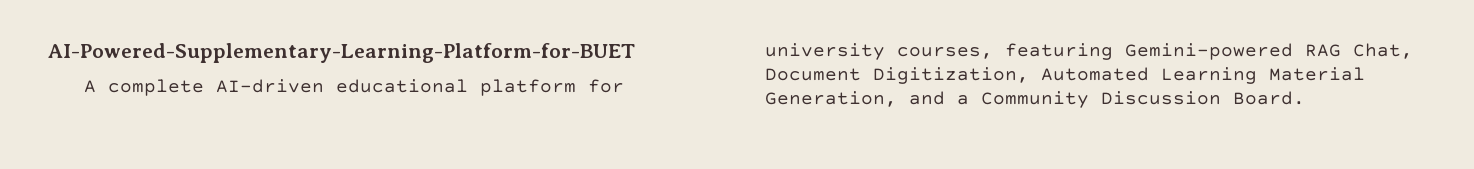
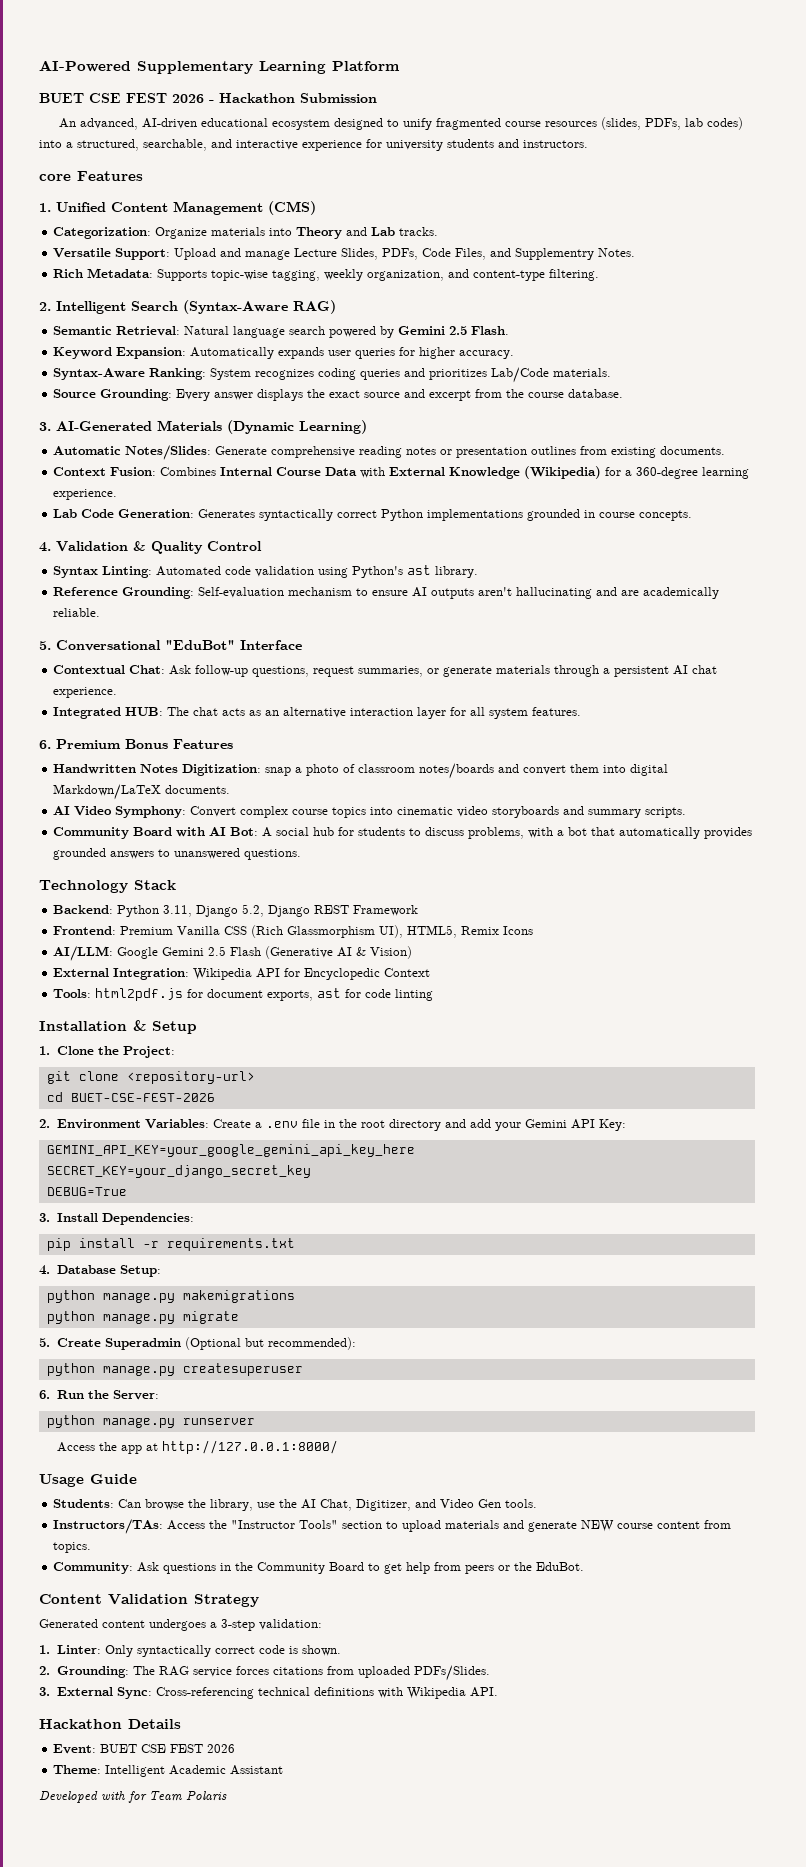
[48,43,635,63] [84,79,625,96] [765,43,1413,60] [765,67,1365,84] [765,91,1305,108] AI-Powered-Supplementary-Learning-Platform-for-BUET // A complete AI-driven educational platform for university courses, featuring Gemini-powered RAG Chat, Document Digitization, Automated Learning Material Generation, and a Community Discussion Board. -> [39,60,400,74] [39,93,377,103] [58,117,743,130] [39,139,588,151] [39,171,143,181] [39,201,316,215] [53,227,439,239] [53,248,636,260] [53,268,600,281] [39,300,336,314] [53,326,510,338] [53,347,515,359] [53,367,612,383] [53,389,624,401] [39,420,367,434] [53,445,726,460] [53,466,750,479] [53,489,118,500] [53,509,693,521] [39,541,262,554] [53,565,479,578] [53,587,720,599] [53,608,101,617] [39,640,302,651] [53,665,718,677] [53,687,118,698] [53,707,582,719] [39,739,233,749] [53,763,669,779] [53,784,231,800] [53,806,687,818] [53,827,753,839] [53,848,302,860] [39,880,176,893] [53,904,419,917] [53,925,534,938] [53,946,413,961] [53,968,431,980] [53,988,434,1001] [39,1020,197,1034] [39,1046,175,1058] [46,1071,255,1084] [46,1092,215,1102] [39,1119,626,1131] [46,1144,415,1157] [46,1165,311,1178] [46,1187,127,1196] [39,1213,194,1225] [46,1238,295,1251] [39,1265,161,1277] [46,1290,295,1303] [46,1311,239,1324] [39,1337,356,1350] [46,1363,303,1376] [39,1390,159,1400] [46,1415,255,1428] [56,1440,338,1454] [39,1474,137,1487] [53,1499,538,1511] [53,1519,732,1534] [53,1542,92,1553] [53,1562,585,1574] [39,1594,259,1607] [39,1619,322,1631] [39,1645,341,1657] [39,1665,490,1681] [39,1687,498,1699] [39,1719,181,1729] [53,1744,236,1754] [53,1765,284,1777] [39,1791,227,1803] AI-Powered Supplementary Learning Platform // BUET CSE FEST 2026 - Hackathon Submission // An advanced, AI-driven educational ecosystem designed to unify fragmented course resources (slides, PDFs, lab codes) into a structured, searchable, and interactive experience for university students and instructors. // core Features // 1. Unified Content Management (CMS) // Categorization: Organize materials into Theory and Lab tracks. // Versatile Support: Upload and manage Lecture Slides, PDFs, Code Files, and Supplementry Notes. // Rich Metadata: Supports topic-wise tagging, weekly organization, and content-type filtering. // 2. Intelligent Search (Syntax-Aware RAG) // Semantic Retrieval: Natural language search powered by Gemini 2.5 Flash. // Keyword Expansion: Automatically expands user queries for higher accuracy. // Syntax-Aware Ranking: System recognizes coding queries and prioritizes Lab/Code materials. // Source Grounding: Every answer displays the exact source and excerpt from the course database. // 3. AI-Generated Materials (Dynamic Learning) // Automatic Notes/Slides: Generate comprehensive reading notes or presentation outlines from existing documents. // Context Fusion: Combines Internal Course Data with External Knowledge (Wikipedia) for a 360-degree learning experience. // Lab Code Generation: Generates syntactically correct Python implementations grounded in course concepts. // 4. Validation & Quality Control // Syntax Linting: Automated code validation using Python's ast library. // Reference Grounding: Self-evaluation mechanism to ensure AI outputs aren't hallucinating and are academically reliable. // 5. Conversational "EduBot" Interface // Contextual Chat: Ask follow-up questions, request summaries, or generate materials through a persistent AI chat experience. // Integrated HUB: The chat acts as an alternative interaction layer for all system features. // 6. Premium Bonus Features // Handwritten Notes Digitization: snap a photo of classroom notes/boards and convert them into digital Markdown/LaTeX documents. // AI Video Symphony: Convert complex course topics into cinematic video storyboards and summary scripts. // Community Board with AI Bot: A social hub for students to discuss problems, with a bot that automatically provides grounded answers to unanswered questions. // Technology Stack // Backend: Python 3.11, Django 5.2, Django REST Framework // Frontend: Premium Vanilla CSS (Rich Glassmorphism UI), HTML5, Remix Icons // AI/LLM: Google Gemini 2.5 Flash (Generative AI & Vision) // External Integration: Wikipedia API for Encyclopedic Context // Tools: html2pdf.js for document exports, ast for code linting // Installation & Setup // 1. Clone the Project: // git clone <repository-url> // cd BUET-CSE-FEST-2026 // 2. Environment Variables: Create a .env file in the root directory and add your Gemini API Key: // GEMINI_API_KEY=your_google_gemini_api_key_here // SECRET_KEY=your_django_secret_key // DEBUG=True // 3. Install Dependencies: // pip install -r requirements.txt // 4. Database Setup: // python manage.py makemigrations // python manage.py migrate // 5. Create Superadmin (Optional but recommended): // python manage.py createsuperuser // 6. Run the Server: // python manage.py runserver // Access the app at http://127.0.0.1:8000/ // Usage Guide // Students: Can browse the library, use the AI Chat, Digitizer, and Video Gen tools. // Instructors/TAs: Access the "Instructor Tools" section to upload materials and generate NEW course content from topics. // Community: Ask questions in the Community Board to get help from peers or the EduBot. // Content Validation Strategy // Generated content undergoes a 3-step validation: // 1. Linter: Only syntactically correct code is shown. // 2. Grounding: The RAG service forces citations from uploaded PDFs/Slides. // 3. External Sync: Cross-referencing technical definitions with Wikipedia API. // Hackathon Details // Event: BUET CSE FEST 2026 // Theme: Intelligent Academic Assistant // Developed with for Team Polaris

